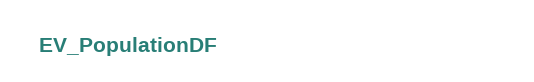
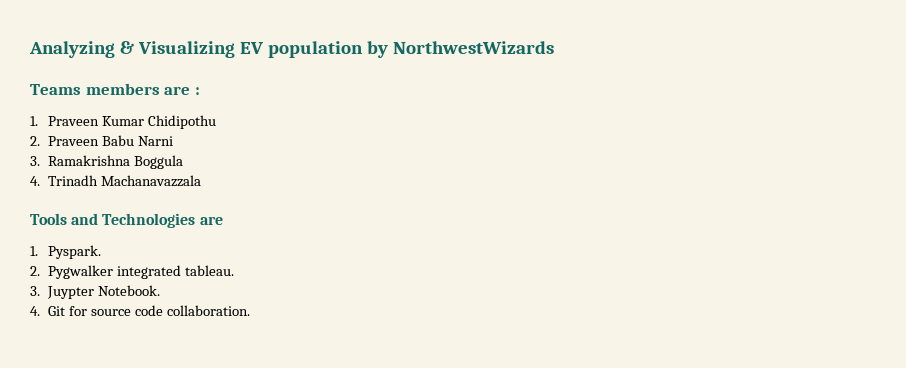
[39,37,217,56] EV_PopulationDF -> [29,41,554,58] [30,83,200,95] [30,115,216,129] [30,135,173,146] [30,155,183,169] [30,175,201,187] [30,213,223,228] [30,245,102,259] [30,265,234,279] [30,285,160,299] [30,305,250,316] Analyzing & Visualizing EV population by NorthwestWizards // Teams members are : // 1. Praveen Kumar Chidipothu // 2. Praveen Babu Narni // 3. Ramakrishna Boggula // 4. Trinadh Machanavazzala // Tools and Technologies are // 1. Pyspark. // 2. Pygwalker integrated tableau. // 3. Juypter Notebook. // 4. Git for source code collaboration.

